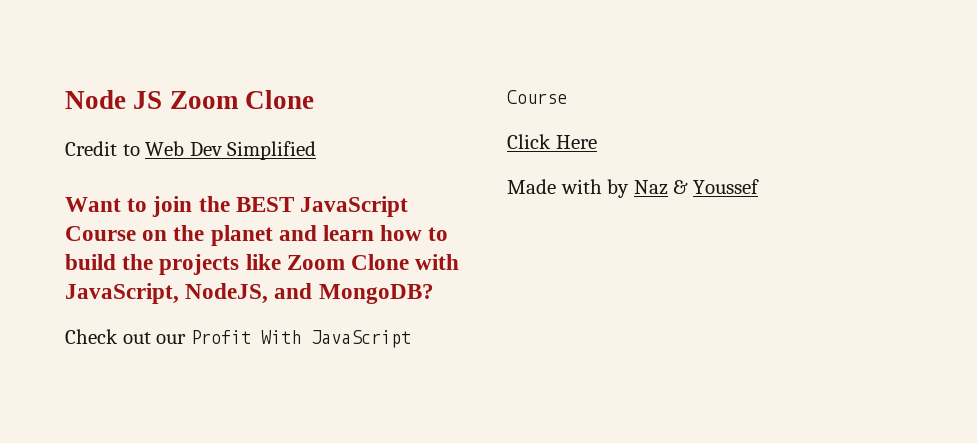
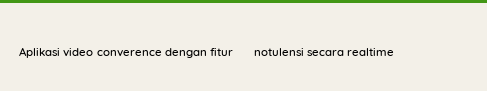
[65,90,314,109] [65,141,317,160] [65,196,409,217] [65,225,449,246] [65,254,460,275] [65,283,434,304] [65,329,411,348] [507,90,567,104] [507,134,597,149] [507,179,759,198] Node JS Zoom Clone // Credit to Web Dev Simplified // Want to join the BEST JavaScript Course on the planet and learn how to build the projects like Zoom Clone with JavaScript, NodeJS, and MongoDB? // Check out our Profit With JavaScript Course // Click Here // Made with by Naz & Youssef -> [19,47,395,58] Aplikasi video converence dengan fitur notulensi secara realtime

